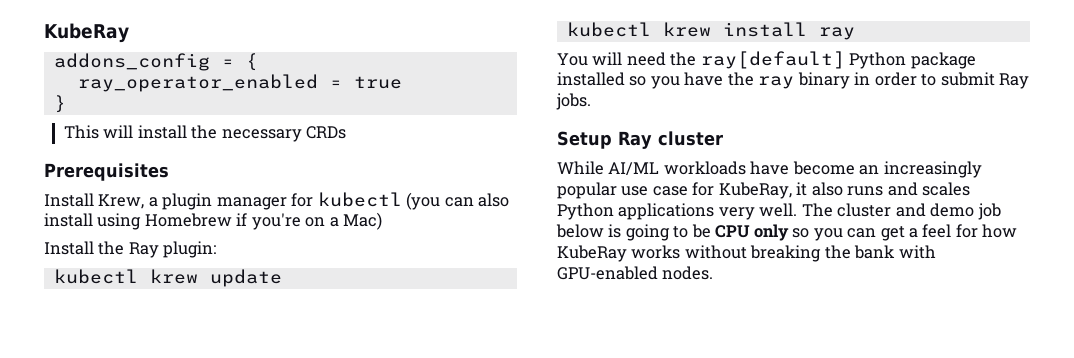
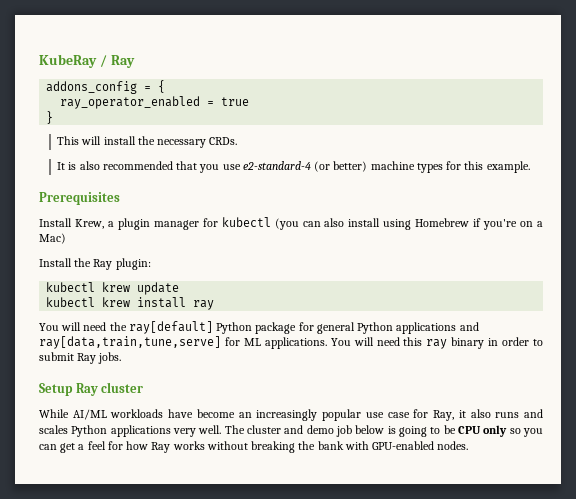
[44,23,129,43] KubeRay -> [39,54,135,68] KubeRay / Ray
[306,126,347,139] CRDs -> [209,137,238,145] [57,161,530,173] CRDs. // It is also recommended that you use e2-standard-4 (or better) machine types for this example.
[557,72,754,89] installed so you have the -> [298,322,479,334] [39,336,423,349] for general Python applications and ray[data,train,tune,serve] for ML applications. You will need this
[718,182,792,199] KubeRay, -> [433,410,455,421] Ray,
[557,245,627,262] KubeRay -> [151,442,171,453] Ray

